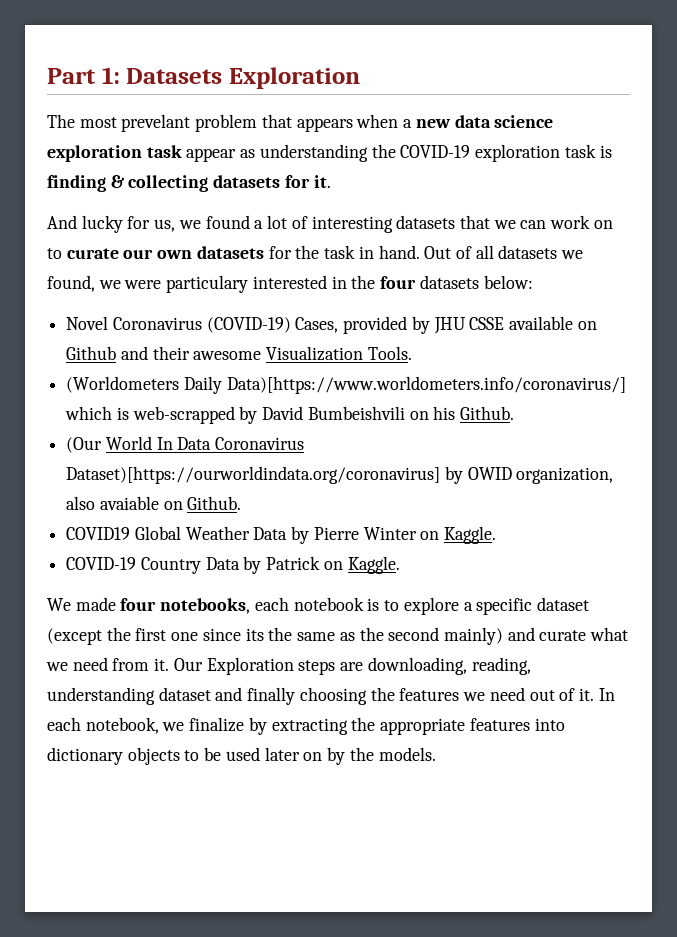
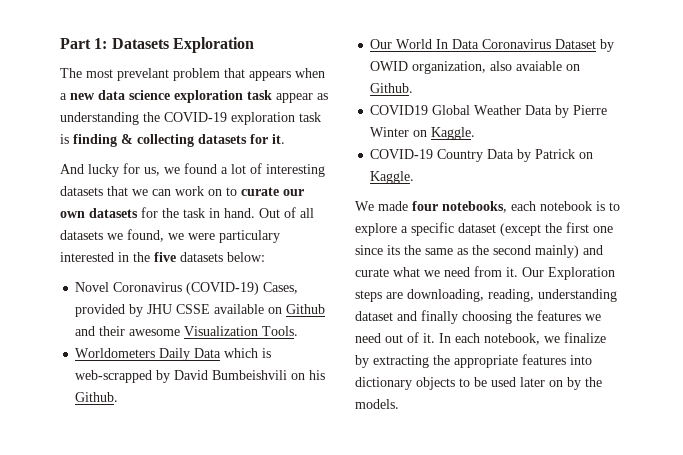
[380,276,417,289] four -> [154,252,176,262] five
[66,376,626,394] (Worldometers Daily Data)[https://www.worldometers.info/coronavirus/] -> [75,348,222,361] Worldometers Daily Data
[66,437,103,453] (Our -> [370,39,393,49] Our
[66,466,441,484] Dataset)[https://ourworldindata.org/coronavirus] -> [555,39,597,49] Dataset

